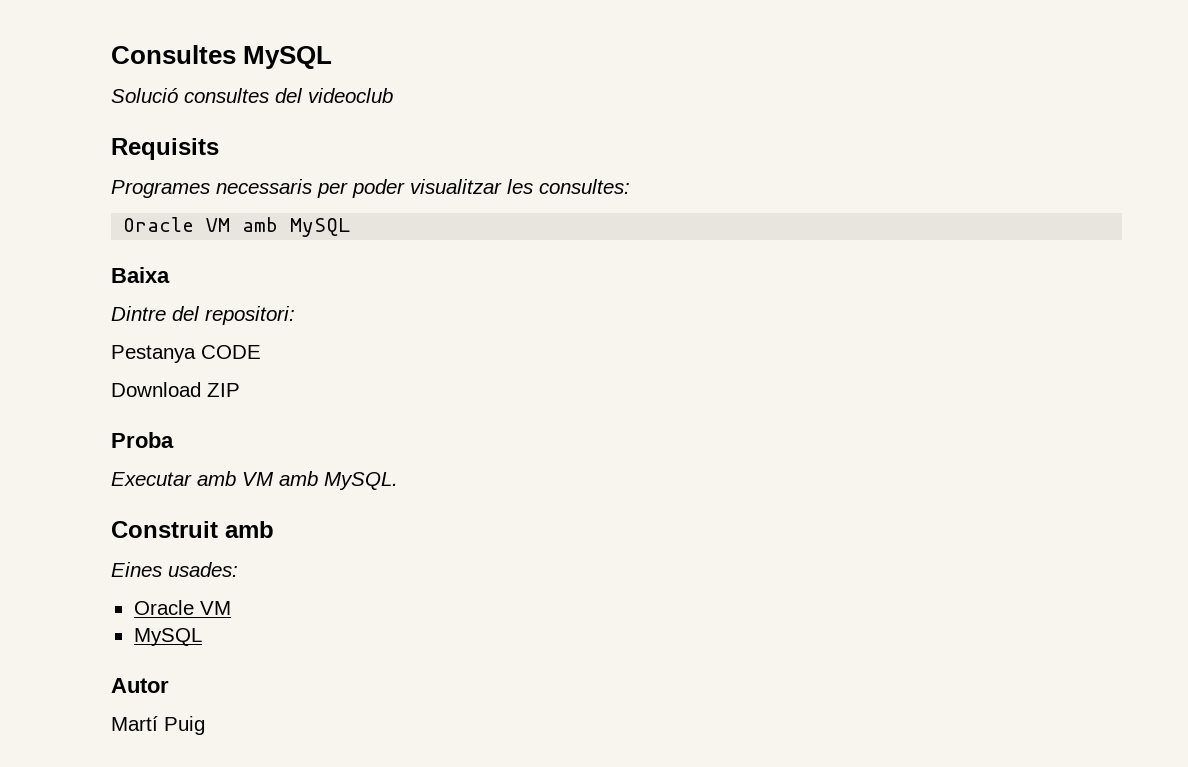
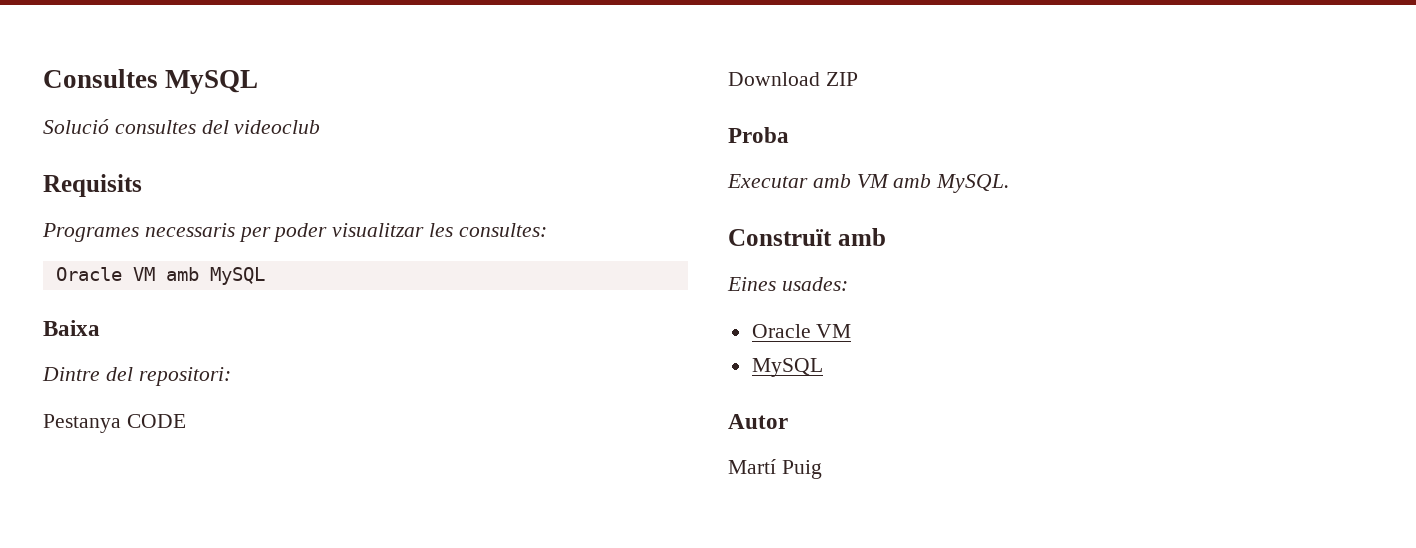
[111,521,218,538] Construit -> [728,229,832,246] Construït

